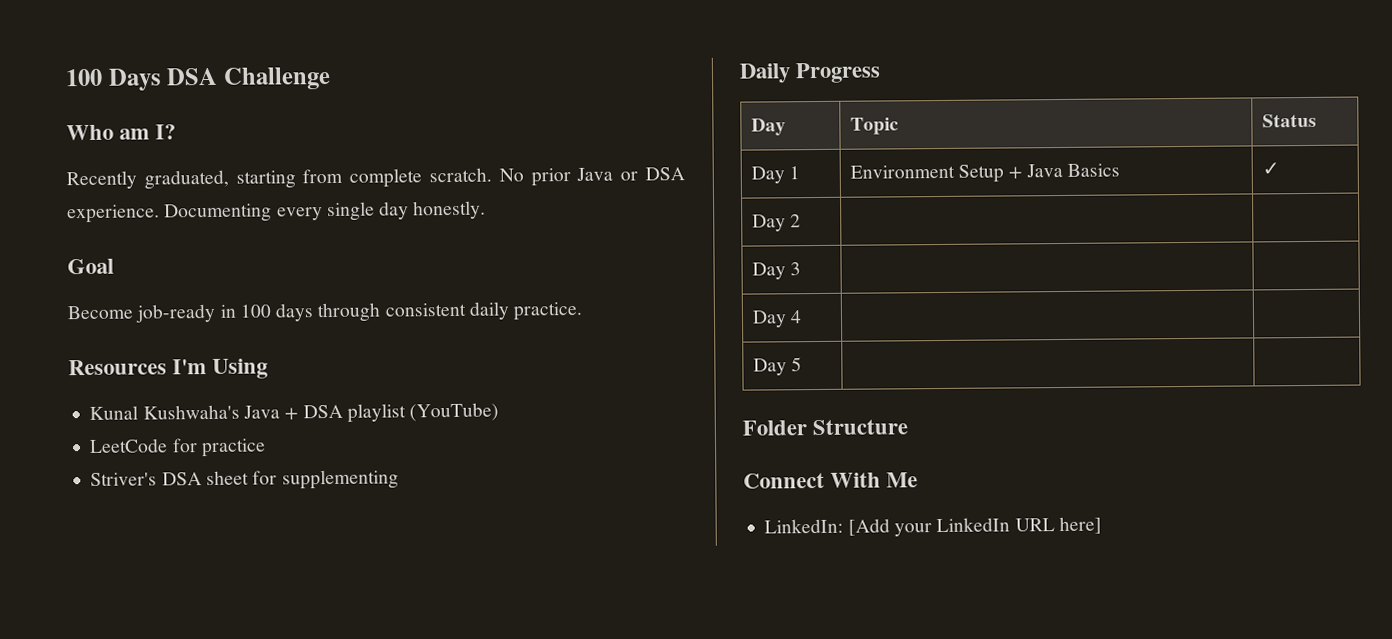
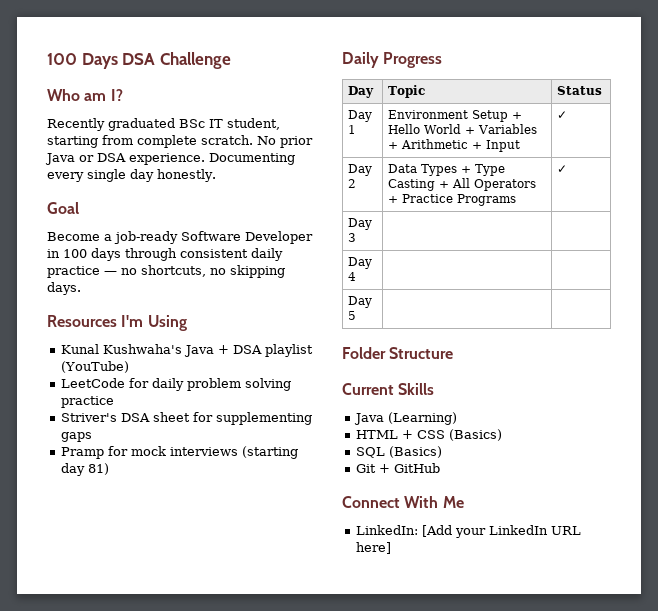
[143,169,229,190] graduated, -> [108,118,280,131] graduated BSc IT student,
[135,303,217,323] job-ready -> [104,231,313,244] a job-ready Software Developer
[513,301,583,321] practice. -> [47,265,285,278] [47,282,81,295] practice — no shortcuts, no skipping days.
(198, 445) none -> [152,378,292,391] daily problem solving
(399, 479) none -> [61,432,93,442] [61,446,299,459] [61,463,110,476] gaps // Pramp for mock interviews (starting day 81)
[1025,163,1120,178] [1261,162,1280,176] [751,214,802,232] Java Basics | ✓ // Day 2 | | -> [388,124,538,134] [388,139,521,152] [557,111,568,119] [348,164,373,176] [348,179,357,188] [388,164,506,176] [388,178,537,191] [388,194,517,206] [557,165,568,173] Hello World + Variables + Arithmetic + Input | ✓ // Day 2 | Data Types + Type Casting + All Operators + Practice Programs | ✓
(909, 427) none -> [342,383,435,395] [354,412,458,425] [356,429,503,441] [356,446,443,458] [356,463,441,473] // Current Skills // Java (Learning) // HTML + CSS (Basics) // SQL (Basics) // Git + GitHub

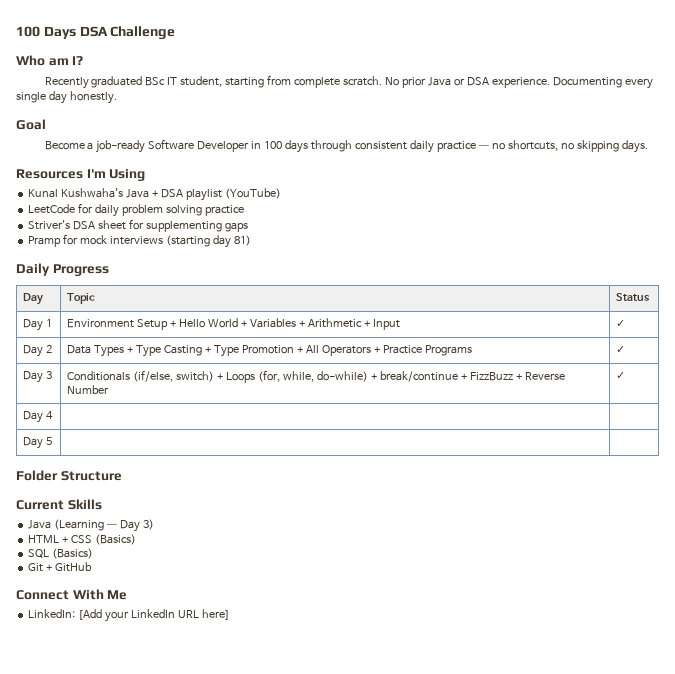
(450, 184) none -> [213,345,303,357] Type Promotion +
(357, 237) | -> [67,370,565,383] [67,385,110,394] [616,372,626,379] Conditionals (if/else, switch) + Loops (for, while, do-while) + break/continue + FizzBuzz + Reverse Number | ✓
[388,412,458,425] (Learning) -> [54,519,154,532] (Learning — Day 3)

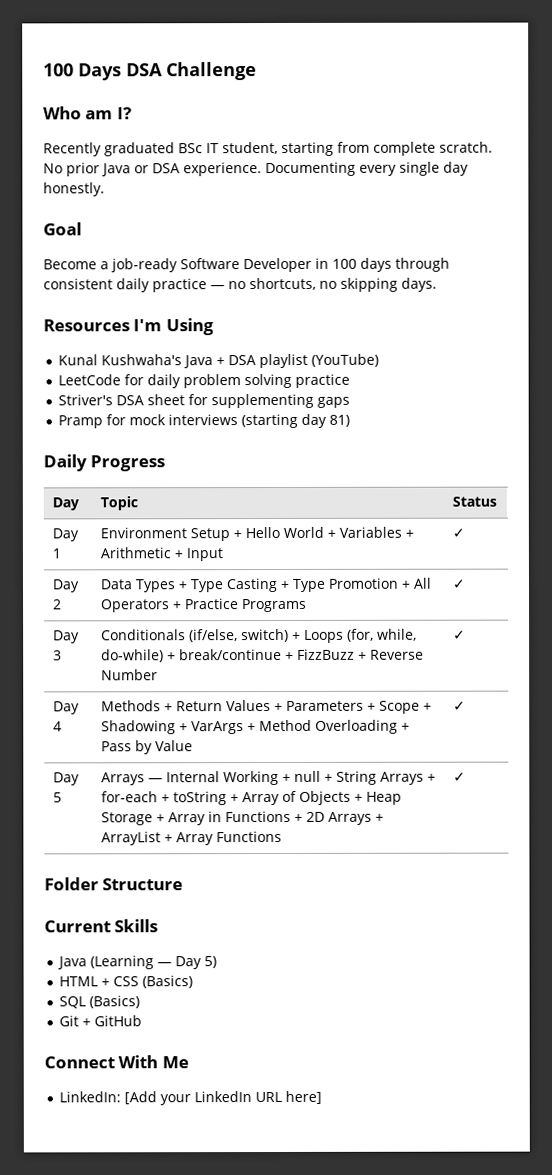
[23,437,53,449] | // Day 5 | | -> [100,700,432,714] [100,719,410,735] [100,740,193,755] [452,701,466,711] [52,772,80,786] [52,792,62,803] [100,770,436,786] [100,790,402,806] [100,810,384,826] [100,830,282,846] [452,772,466,782] Methods + Return Values + Parameters + Scope + Shadowing + VarArgs + Method Overloading + Pass by Value | ✓ // Day 5 | Arrays — Internal Working + null + String Arrays + for-each + toString + Array of Objects + Heap Storage + Array in Functions + 2D Arrays + ArrayList + Array Functions | ✓
[142,519,154,530] 3) -> [204,956,218,969] 5)

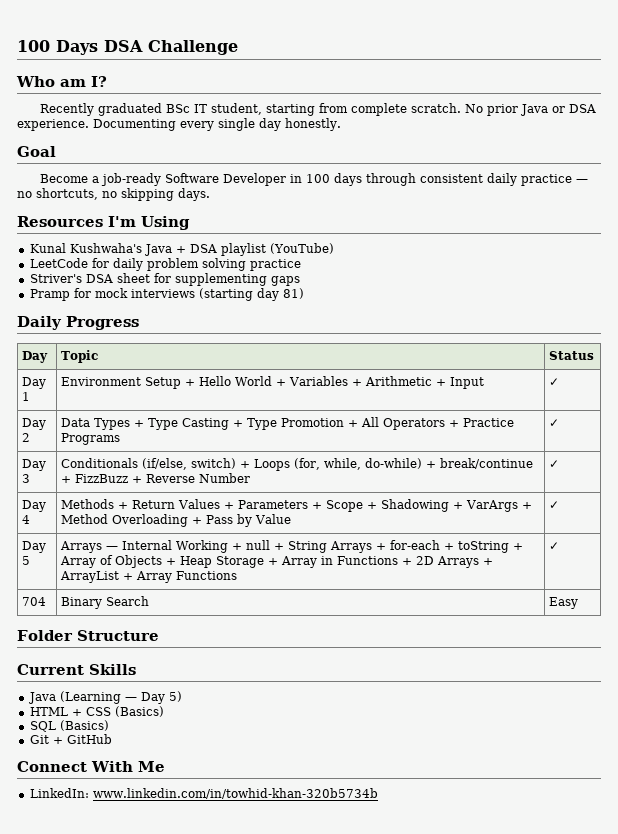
(466, 777) none -> [21,597,46,606] [60,596,149,609] [548,597,578,609] // 704 | Binary Search | Easy
[124,1090,323,1106] [Add your LinkedIn URL here] -> [92,788,378,799] www.linkedin.com/in/towhid-khan-320b5734b

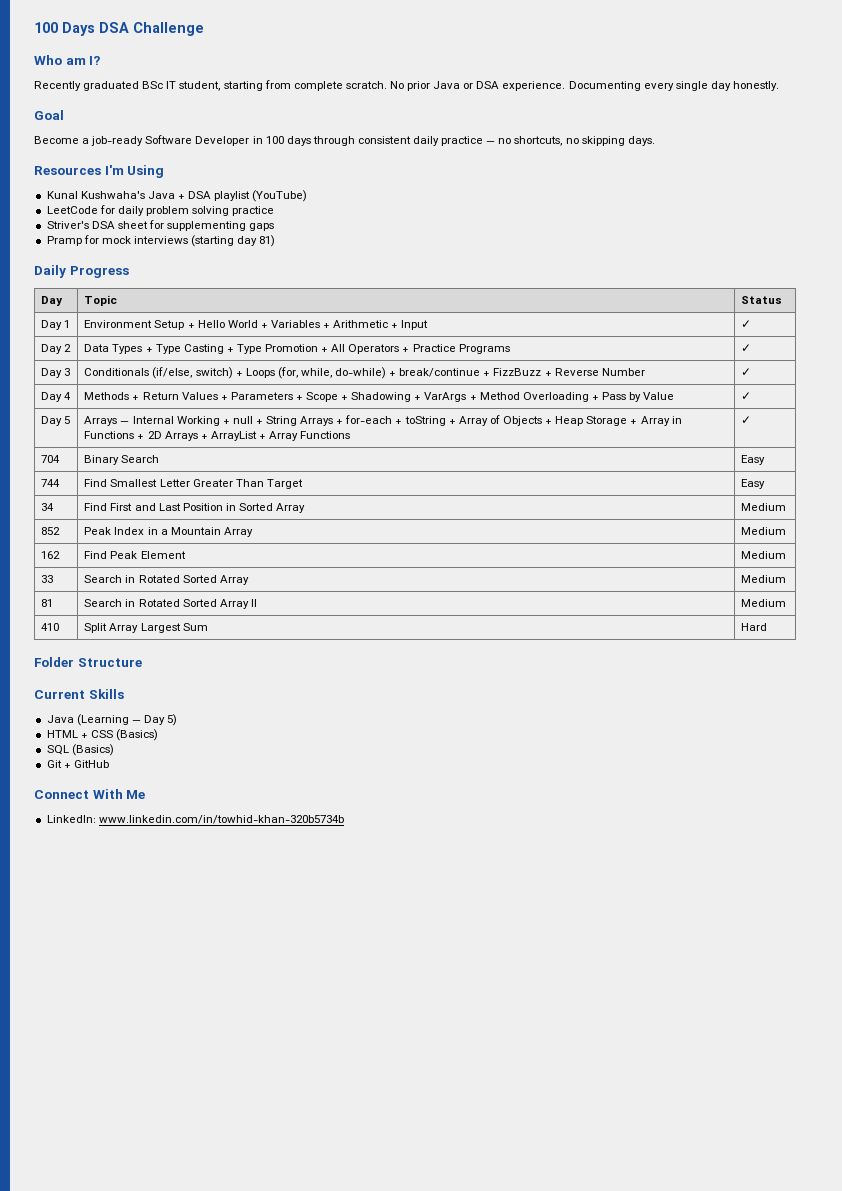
(578, 603) none -> [41,479,61,487] [84,479,303,489] [741,479,766,489] [41,503,55,511] [84,503,306,513] [741,503,787,511] [41,527,61,535] [84,527,253,537] [741,527,787,535] [41,551,61,559] [84,551,186,559] [741,551,787,559] [41,575,54,583] [84,575,249,585] [741,575,787,583] [41,599,54,607] [84,599,257,609] [741,599,787,607] [41,623,60,631] [84,623,208,633] [741,623,768,631] // 744 | Find Smallest Letter Greater Than Target | Easy // 34 | Find First and Last Position in Sorted Array | Medium // 852 | Peak Index in a Mountain Array | Medium // 162 | Find Peak Element | Medium // 33 | Search in Rotated Sorted Array | Medium // 81 | Search in Rotated Sorted Array II | Medium // 410 | Split Array Largest Sum | Hard

